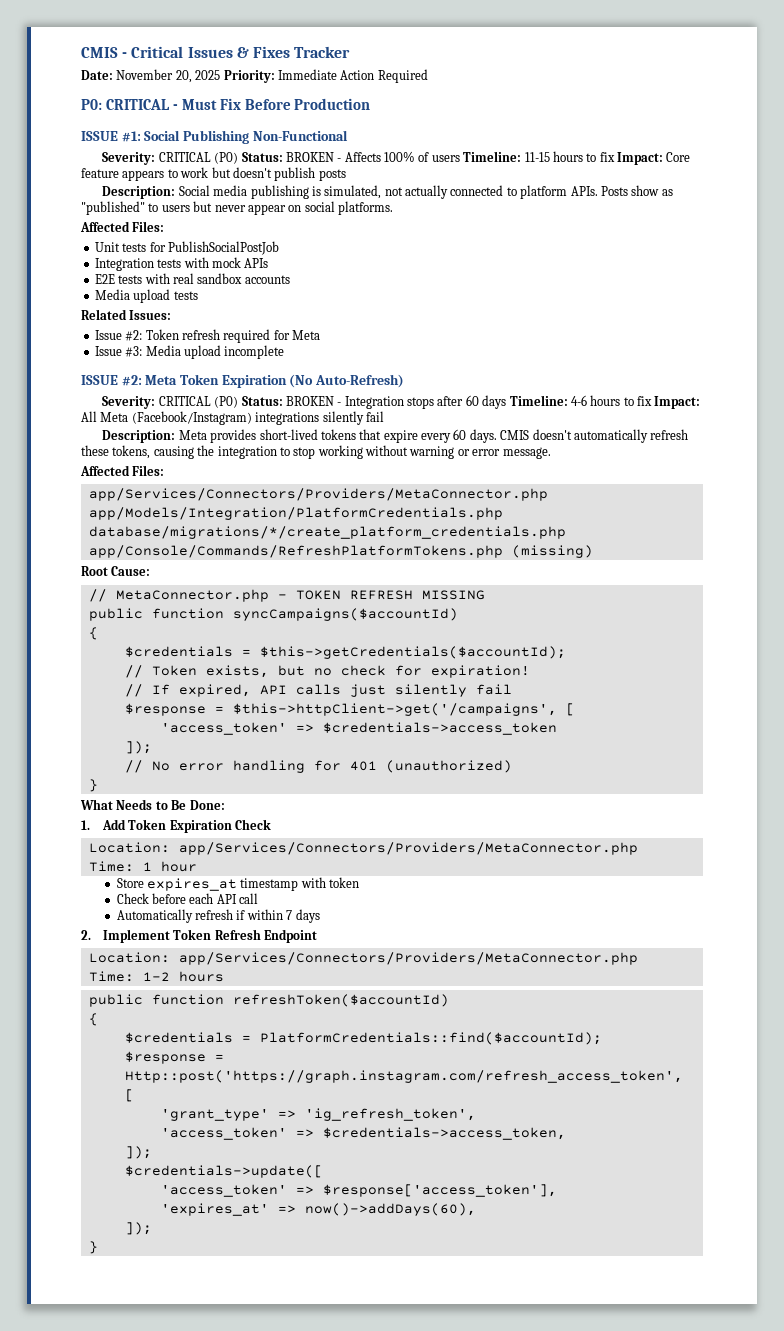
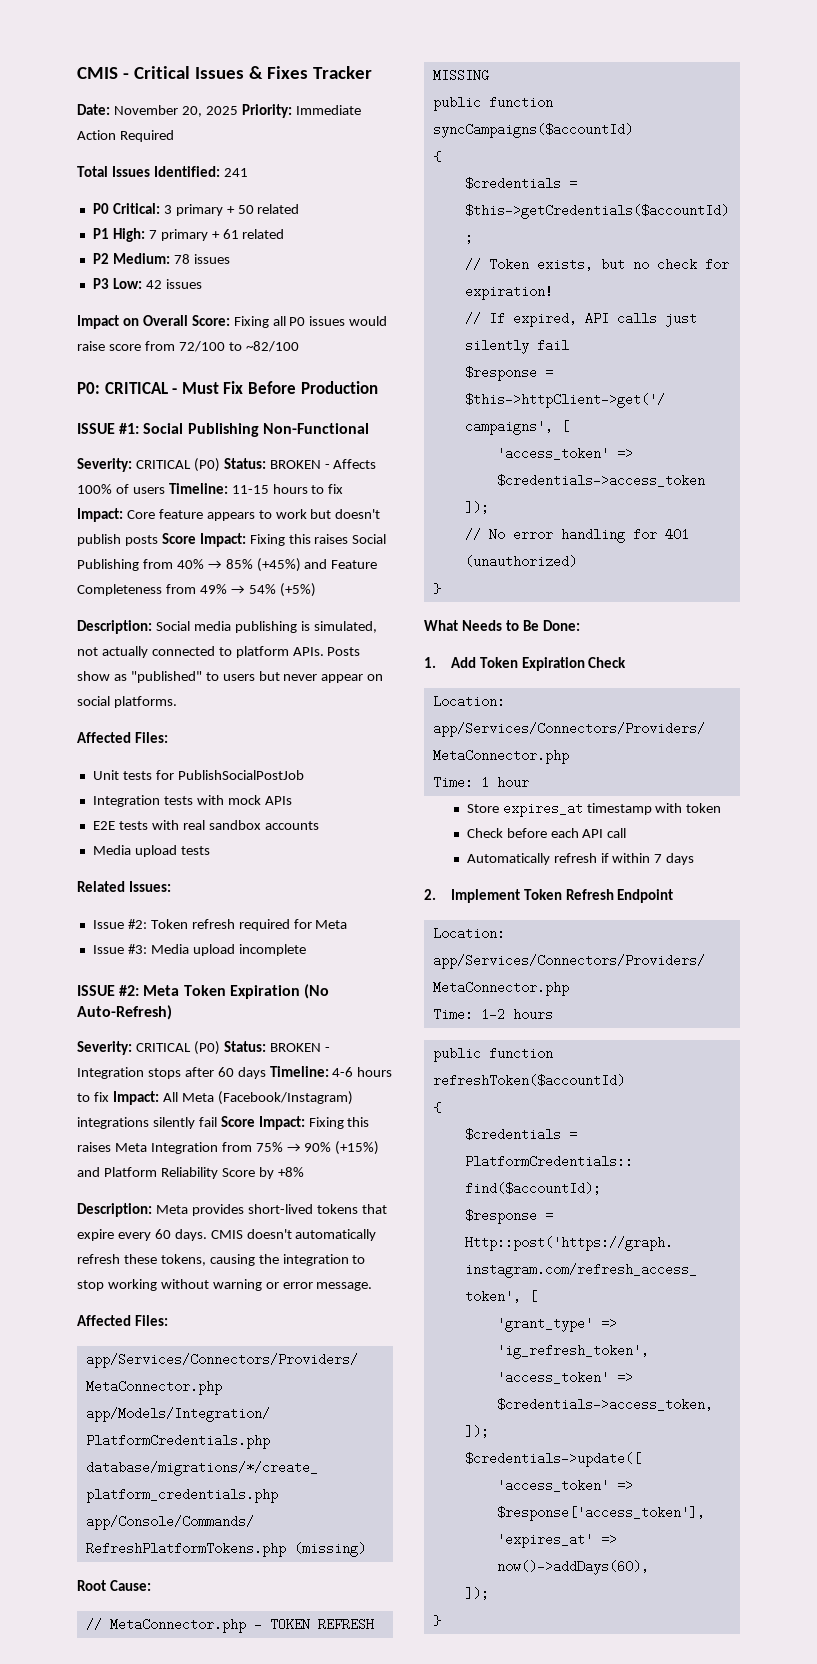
(428, 76) none -> [77,166,248,177] [92,203,300,216] [92,228,285,242] [92,253,230,264] [92,278,202,289] [77,315,388,329] [77,341,299,352] // Total Issues Identified: 241 // P0 Critical: 3 primary + 50 related // P1 High: 7 primary + 61 related // P2 Medium: 78 issues // P3 Low: 42 issues // Impact on Overall Score: Fixing all P0 issues would raise score from 72/100 to ~82/100
(346, 175) none -> [161,533,387,547] [77,558,378,572] [77,583,316,597] Score Impact: Fixing this raises Social Publishing from 40% → 85% (+45%) and Feature Completeness from 49% → 54% (+5%)
(384, 416) none -> [220,1116,370,1130] [77,1141,380,1155] [77,1167,304,1179] Score Impact: Fixing this raises Meta Integration from 75% → 90% (+15%) and Platform Reliability Score by +8%

